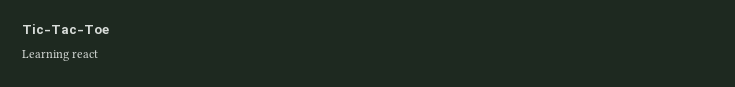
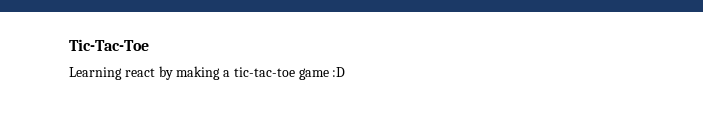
(99, 54) none -> [158,66,346,80] by making a tic-tac-toe game :D

